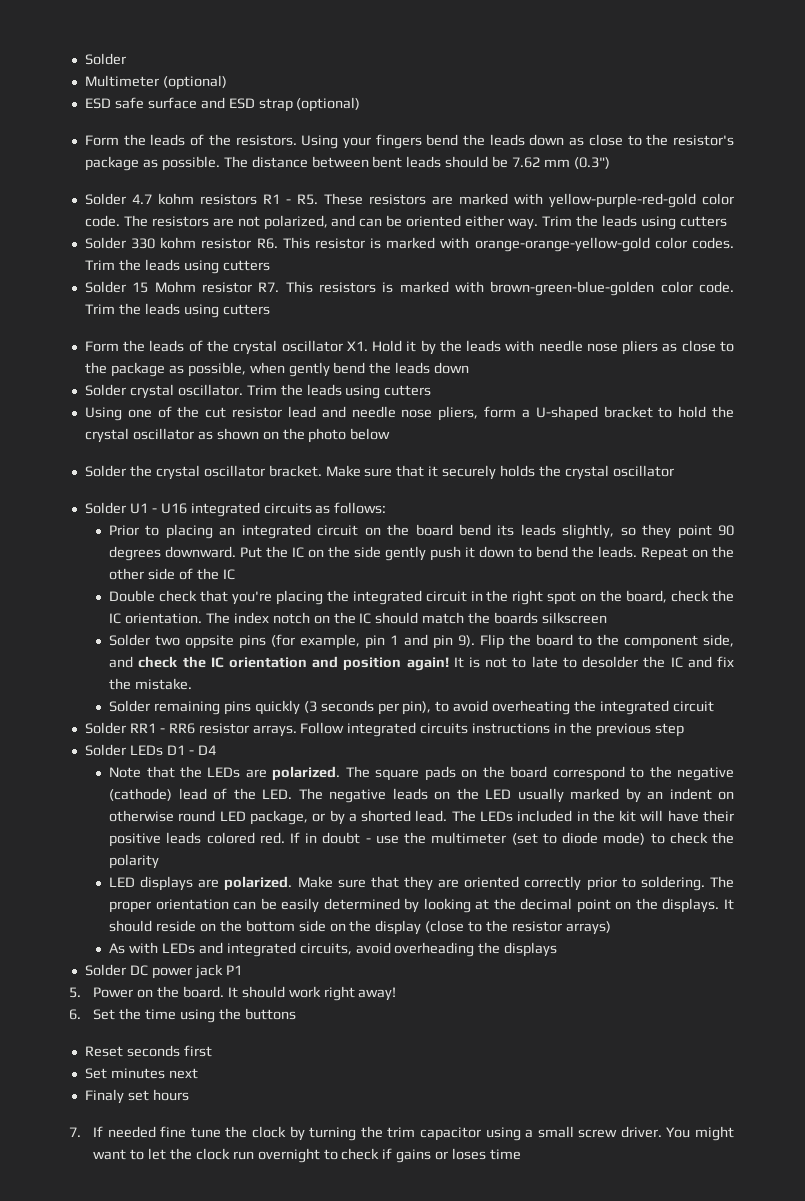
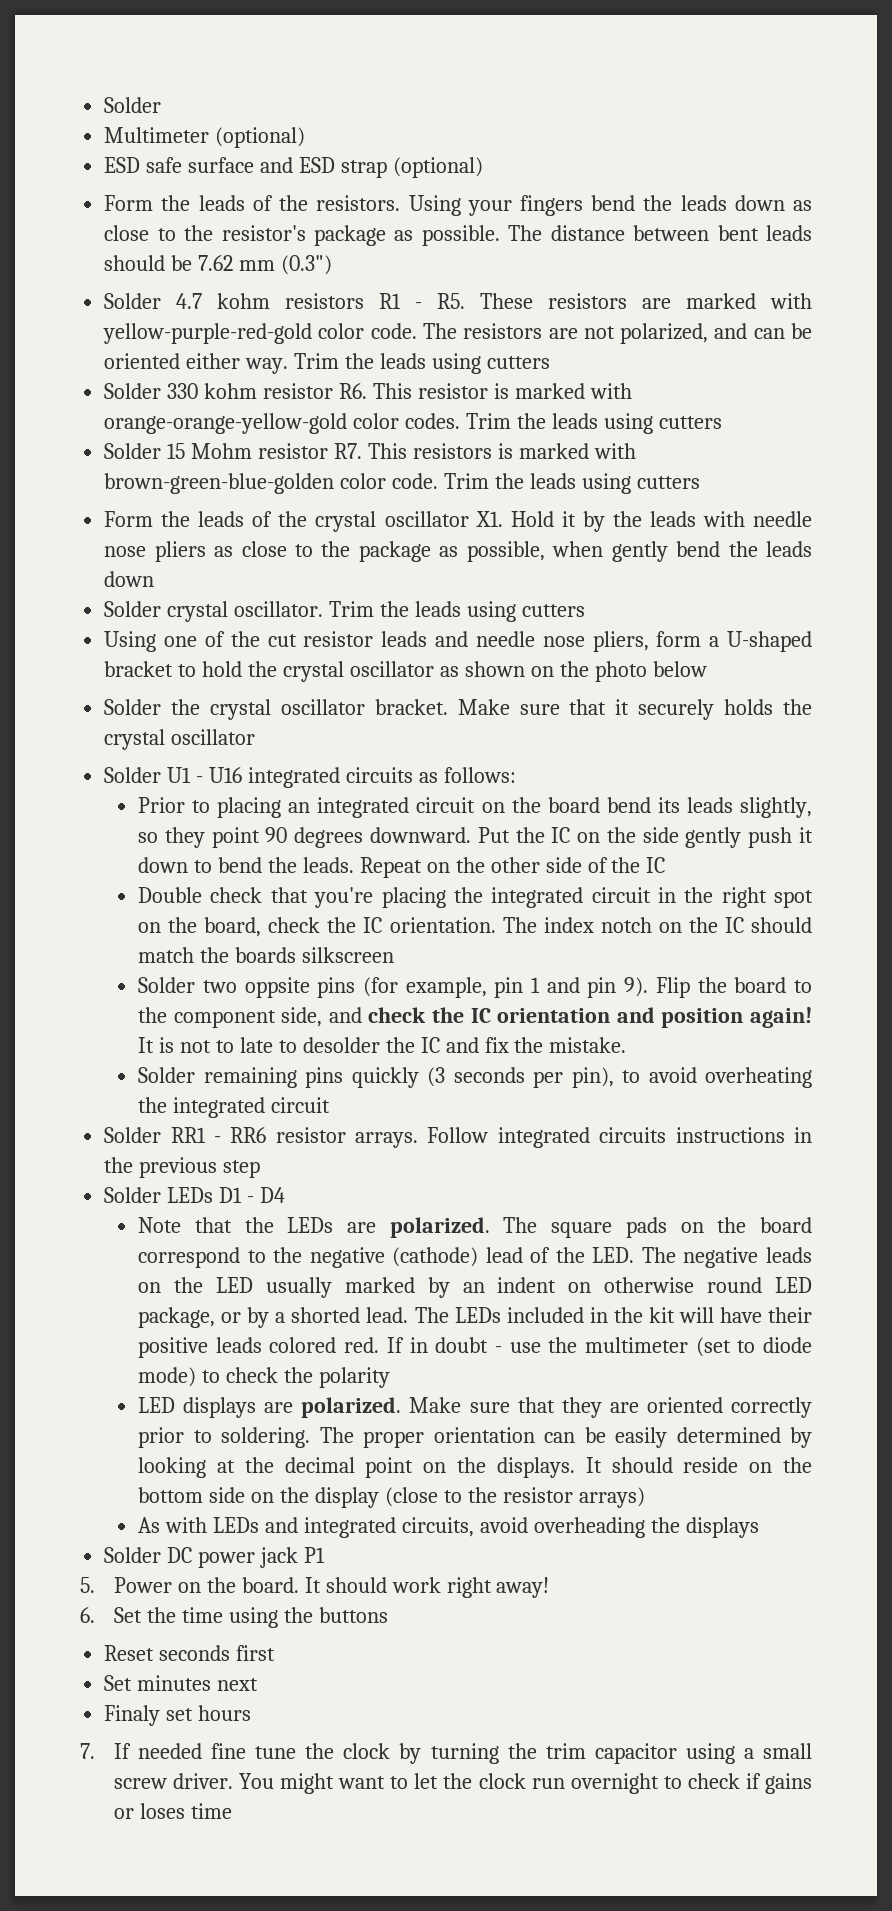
[287,406,316,418] lead -> [381,631,428,647] leads

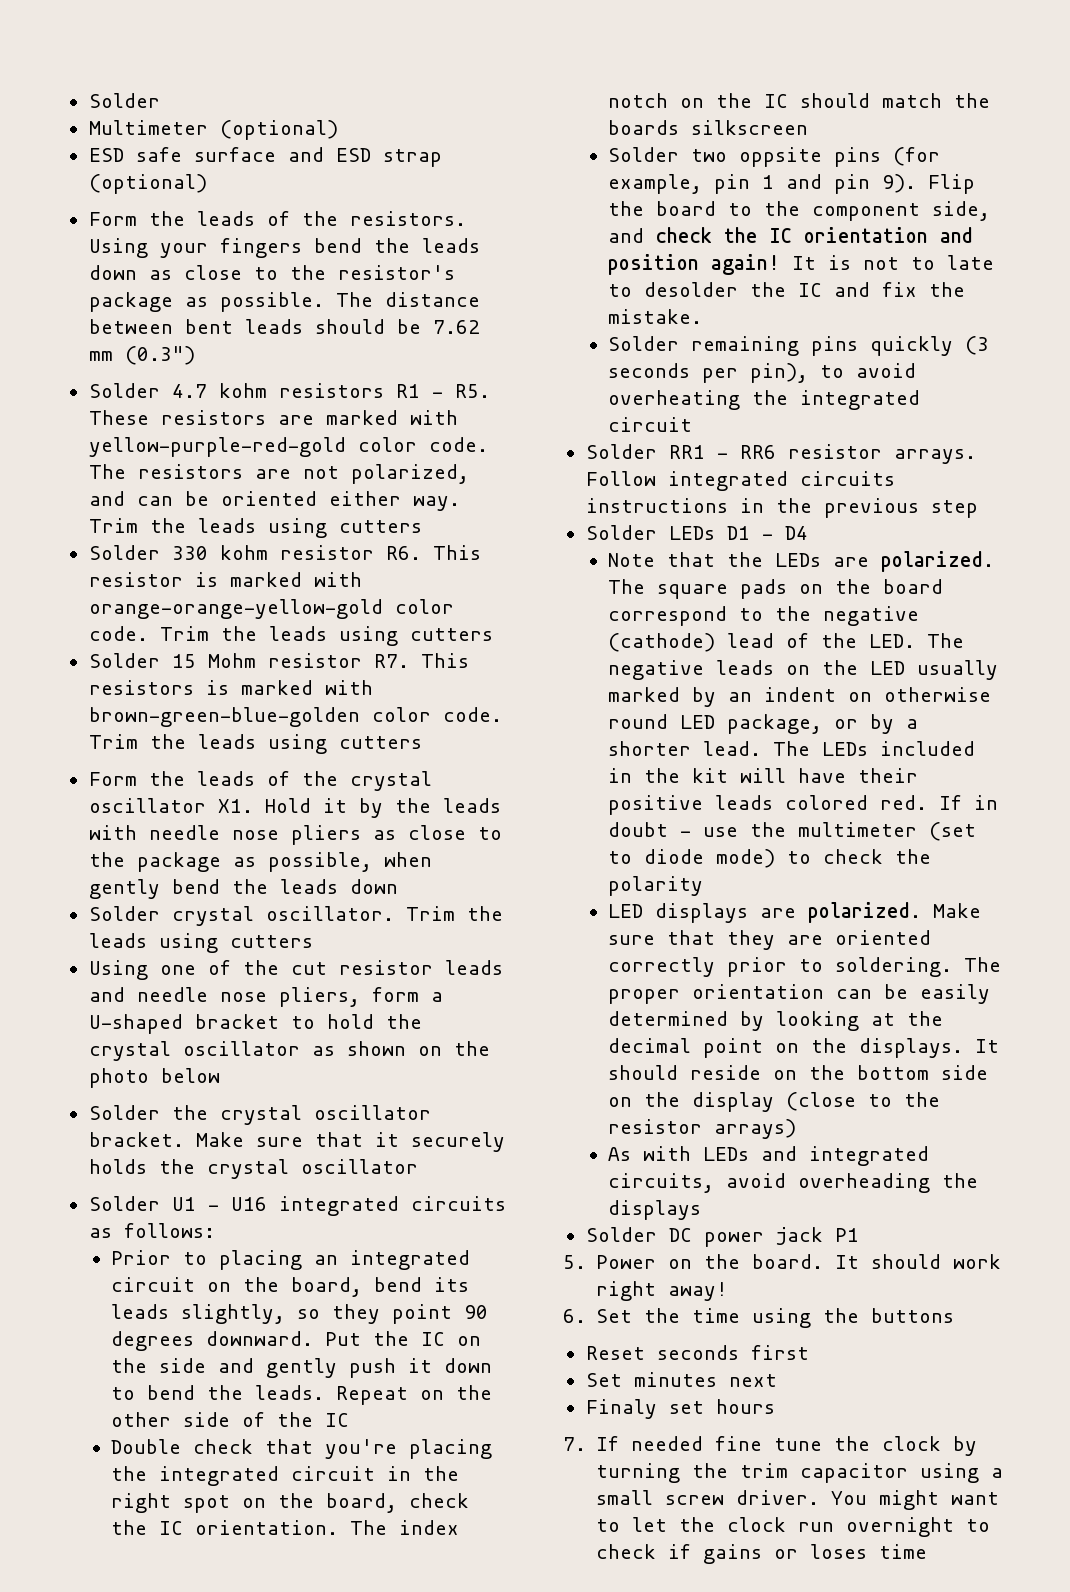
[405,413,461,429] codes. -> [88,626,148,641] code.
[547,797,600,813] board -> [291,1277,363,1297] board,
(679, 835) none -> [218,1358,255,1373] and
[291,1307,361,1323] shorted -> [608,741,692,756] shorter

